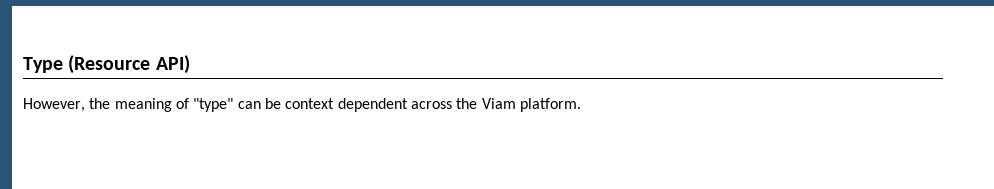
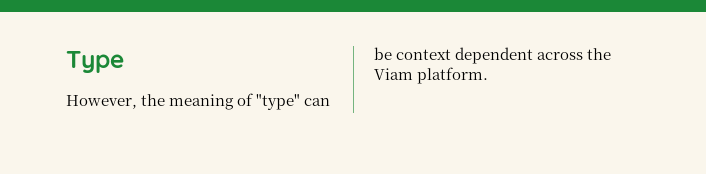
[68,55,190,74] (Resource API) -> (124, 62) none

